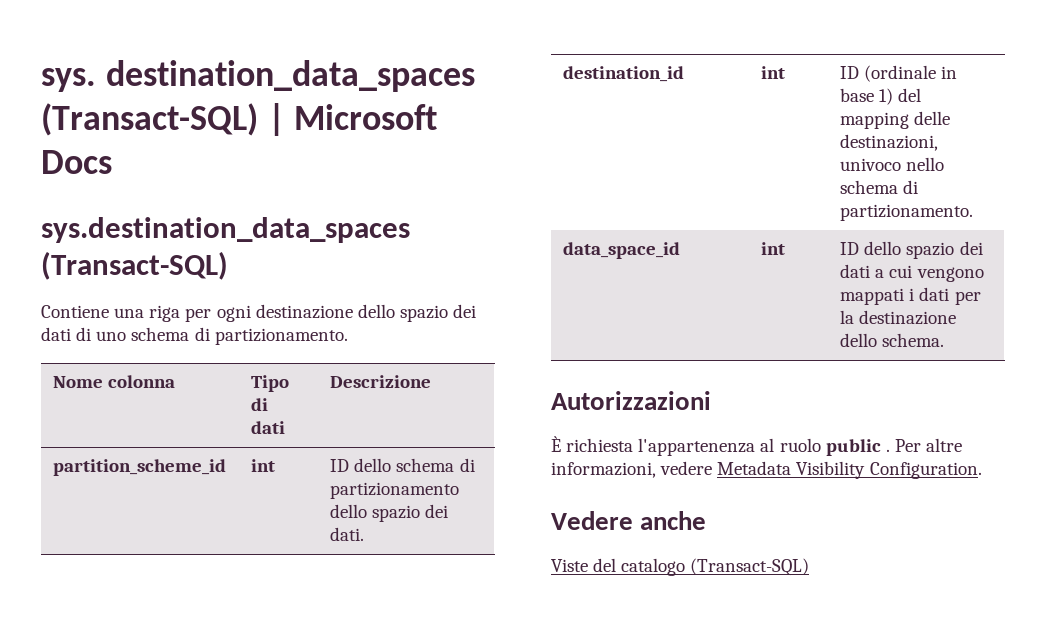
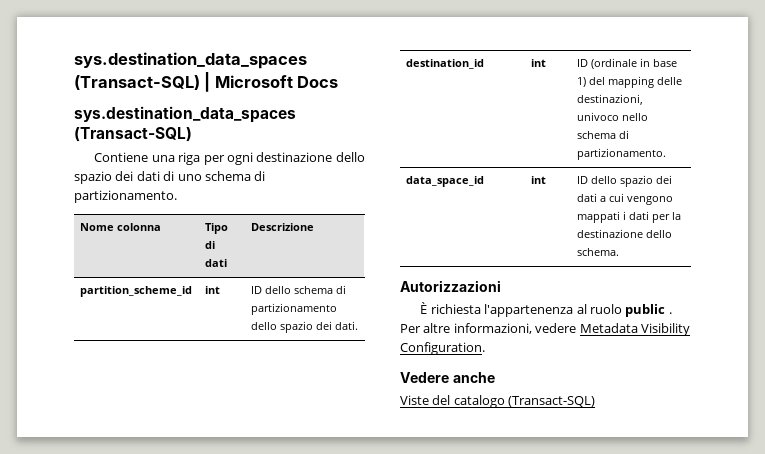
[41,60,475,92] sys. destination_data_spaces -> [74,52,307,69] sys.destination_data_spaces

